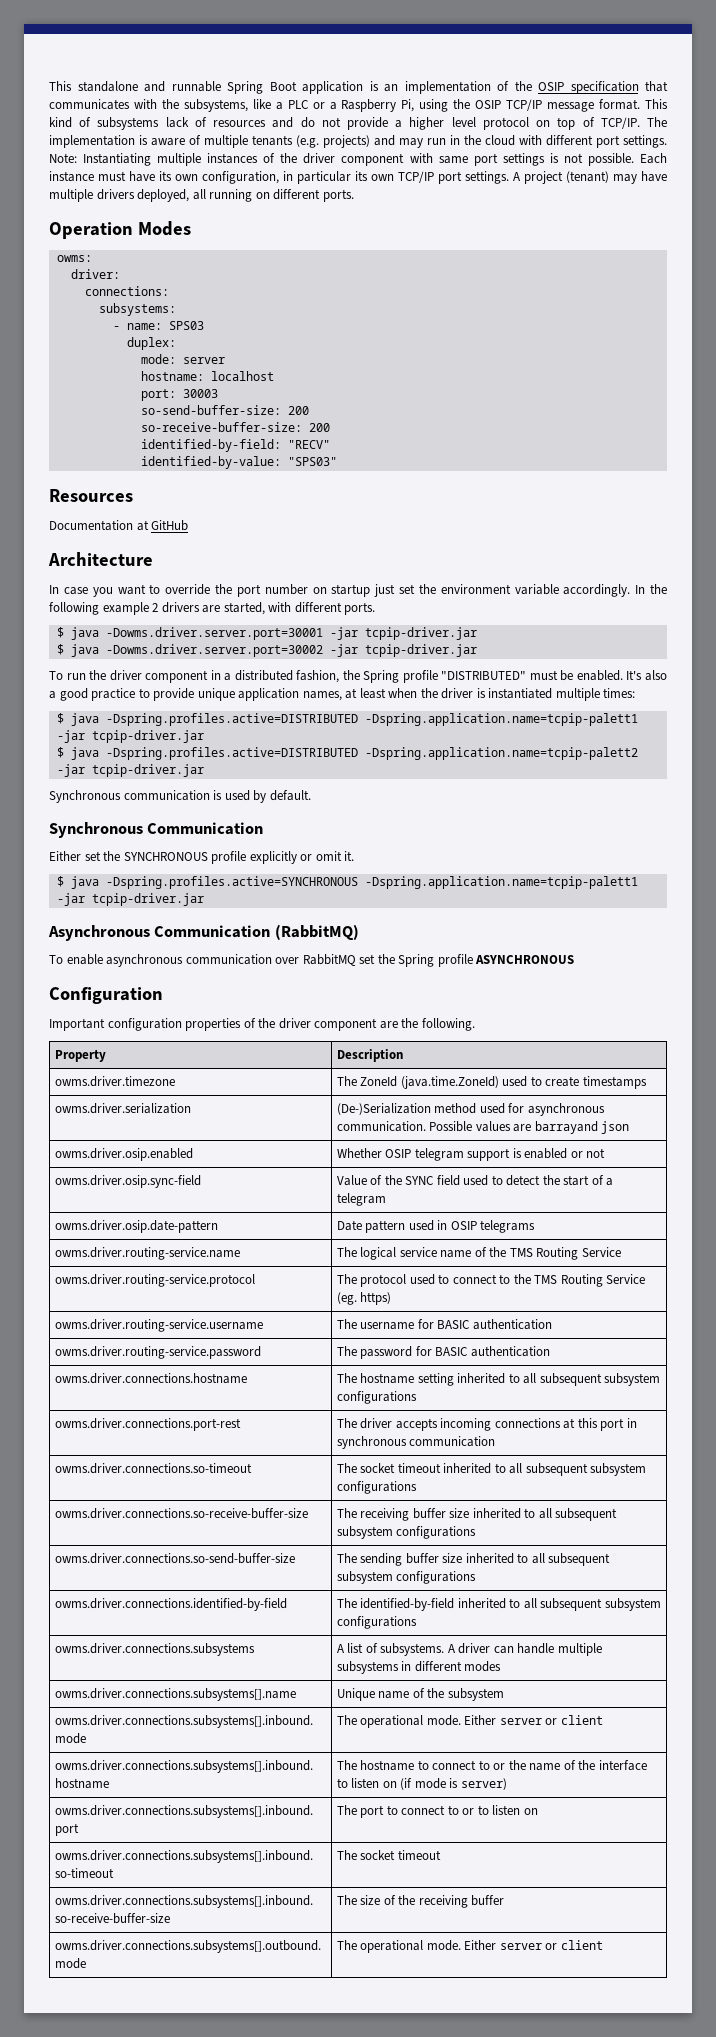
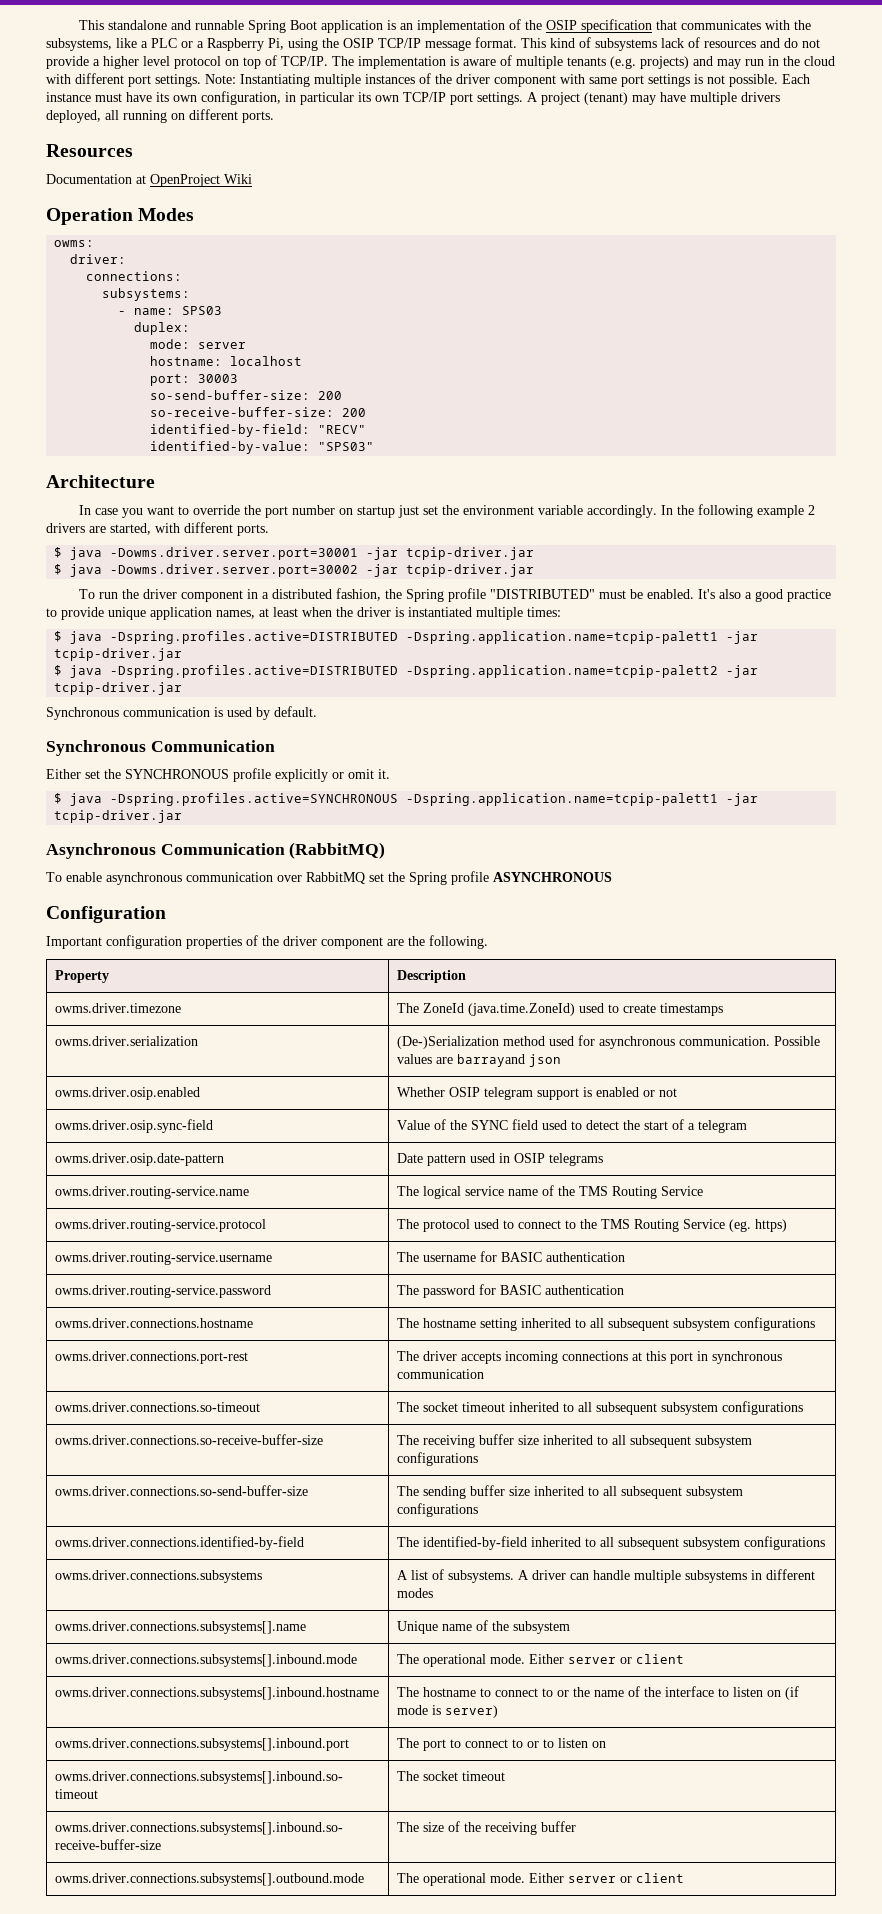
(354, 195) none -> [46,144,133,157] [46,174,252,187] // Resources // Documentation at OpenProject Wiki
[49,489,133,502] [49,520,189,531] // Resources // Documentation at GitHub -> (375, 446) none

